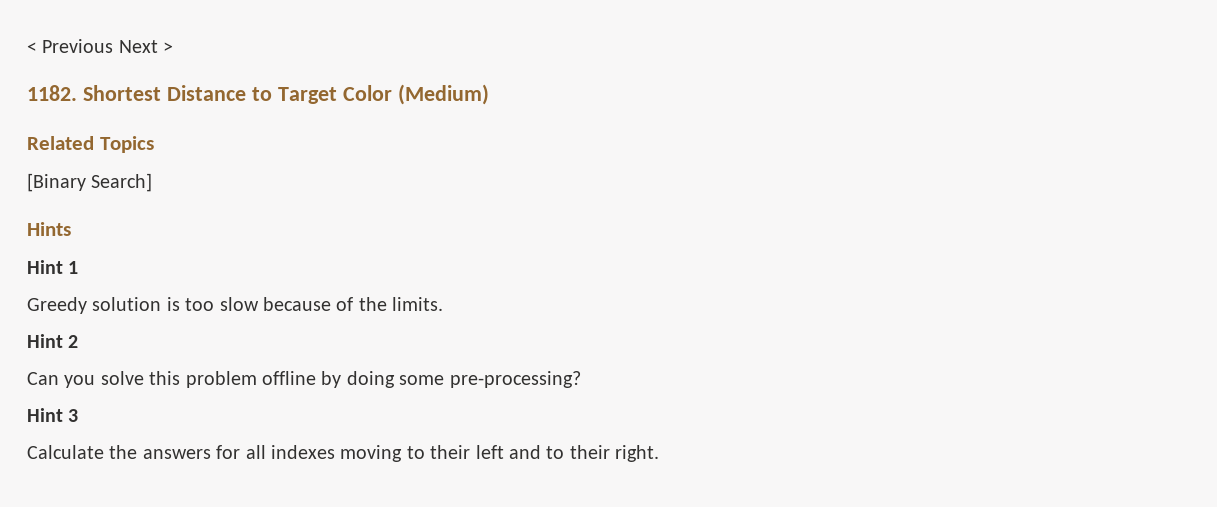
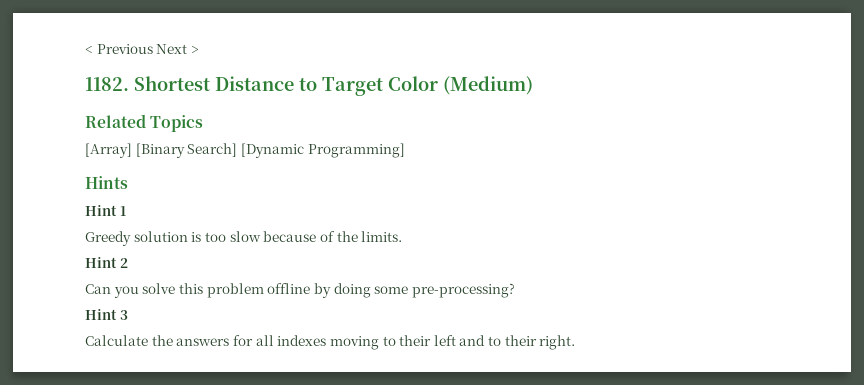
(154, 144) none -> [85,143,132,158] [Array]
(153, 182) none -> [240,143,405,158] [Dynamic Programming]

